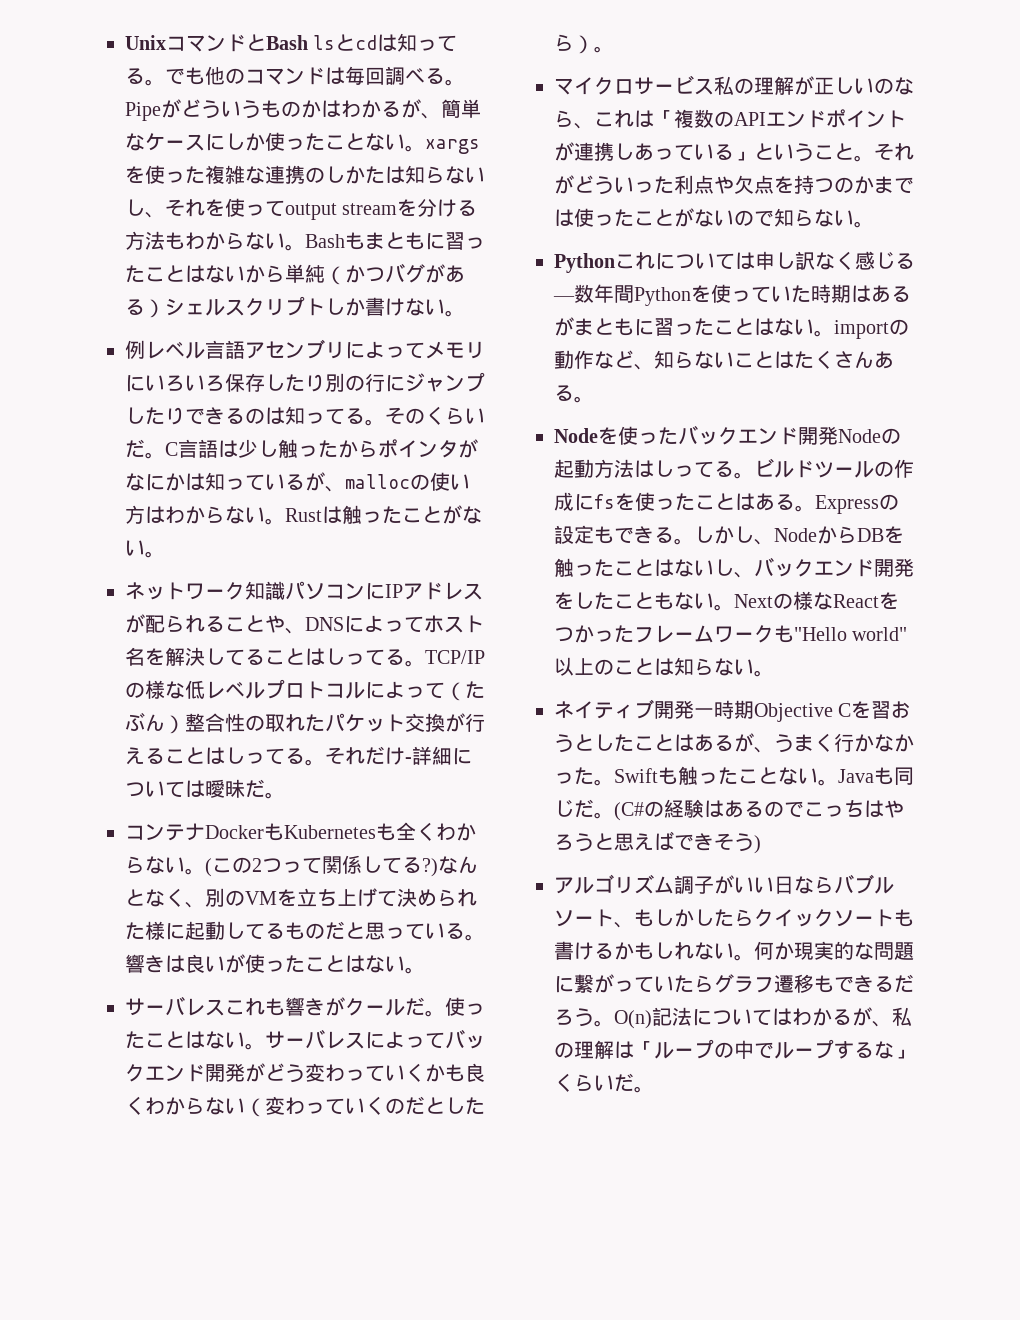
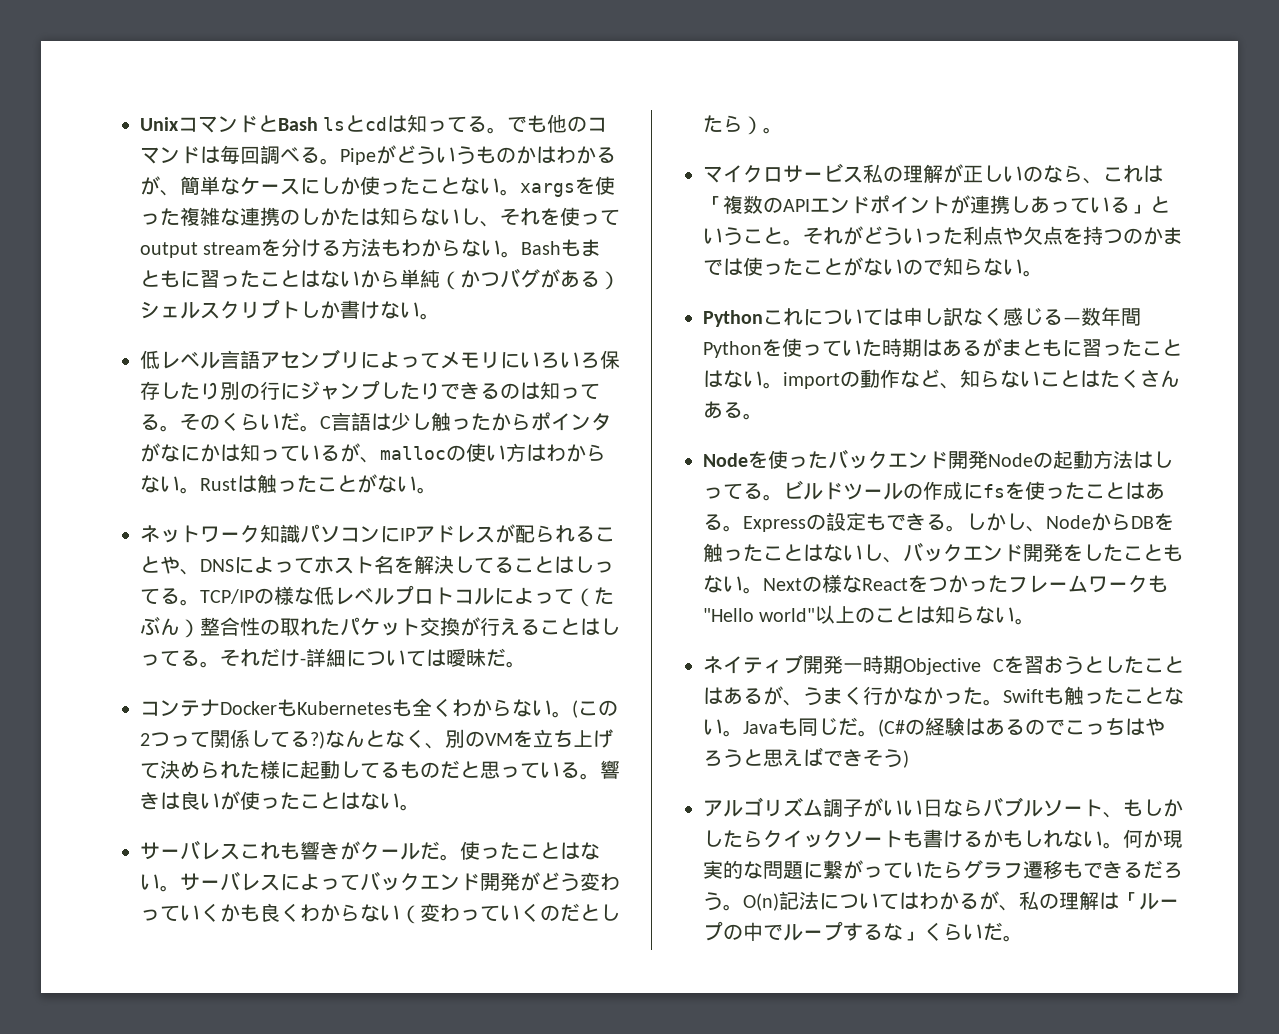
[125,340,145,359] 例 -> [140,350,160,369] 低

